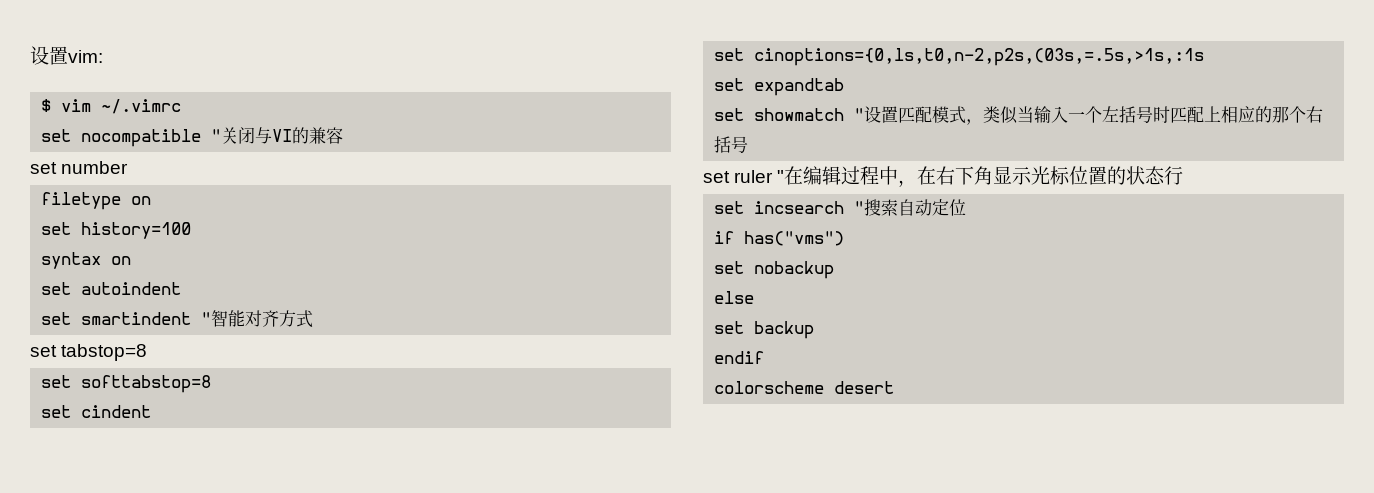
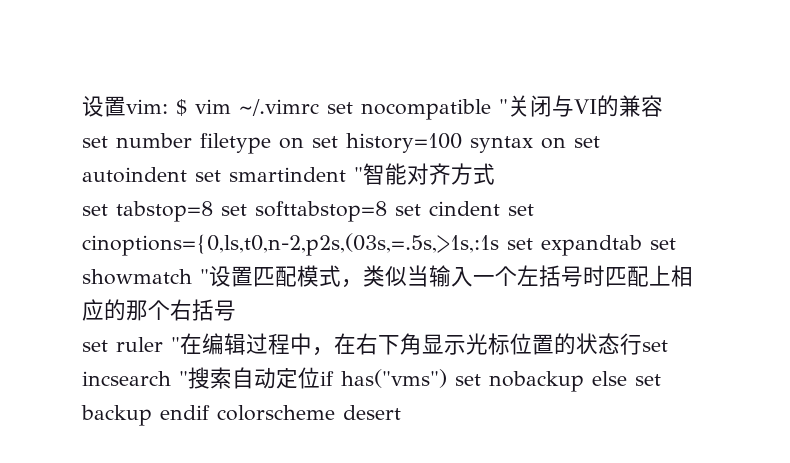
(103, 56) // -> (168, 106) none
(182, 106) // -> (319, 107) none
(129, 167) // -> (192, 140) none
(152, 200) // -> (304, 143) none
(192, 230) // -> (462, 143) none
(132, 260) // -> (566, 143) none
(182, 288) // -> (187, 175) none
(148, 352) // -> (213, 211) none
(212, 384) // -> (387, 211) none
(152, 411) // -> (500, 208) none
(1205, 57) // -> (499, 244) none
(845, 87) // -> (642, 245) none
(1184, 175) // -> (642, 344) none
(967, 207) // -> (320, 378) none
(845, 238) // -> (447, 378) none
(835, 270) // -> (584, 381) none
(755, 297) // -> (627, 378) none
(815, 330) // -> (152, 415) none
(765, 357) // -> (210, 412) none

